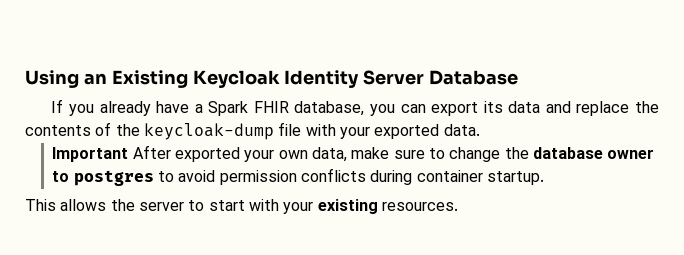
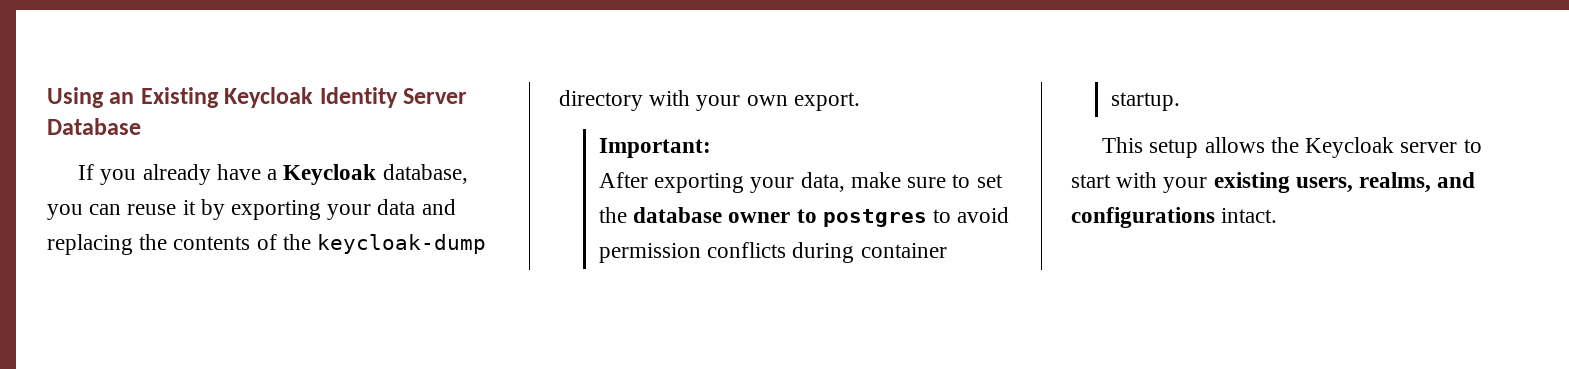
[208,101,289,116] Spark FHIR -> [283,164,377,185] Keycloak
[431,101,503,116] export its -> [127,199,372,220] reuse it by exporting your
[576,101,630,116] replace -> [47,234,133,255] replacing
[278,122,480,139] [52,145,308,162] file with your exported data. // Important After exported your own -> [559,90,860,111] [599,138,712,158] [599,172,795,193] directory with your own export. // Important: // After exporting your
[449,147,501,162] change -> [976,174,1003,188] set
(56, 205) none -> [1149,139,1199,158] setup
(135, 205) none -> [1305,137,1395,158] Keycloak
[381,202,458,211] resources. -> [1295,172,1476,193] [1071,207,1278,228] users, realms, and configurations intact.

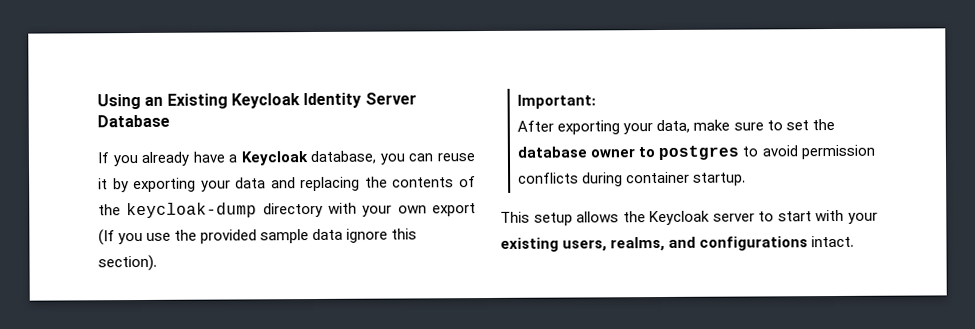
[793,92,860,111] export. -> [431,203,476,217] [98,228,418,246] [98,254,157,272] export (If you use the provided sample data ignore this section).

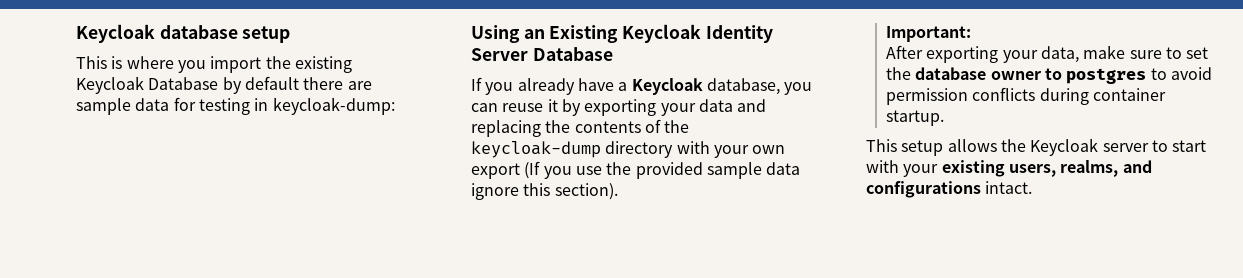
(97, 101) none -> [76,24,291,43] [76,56,352,73] [76,76,372,94] [76,97,395,115] Keycloak database setup // This is where you import the existing Keycloak Database by default there are sample data for testing in keycloak-dump: //

